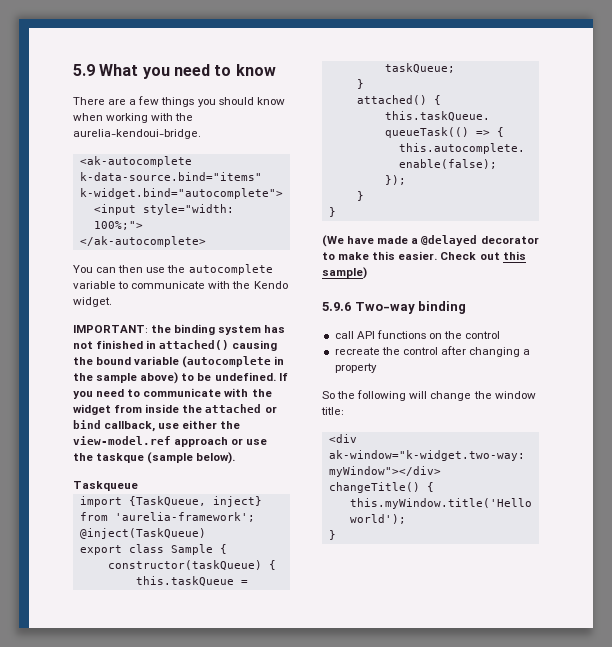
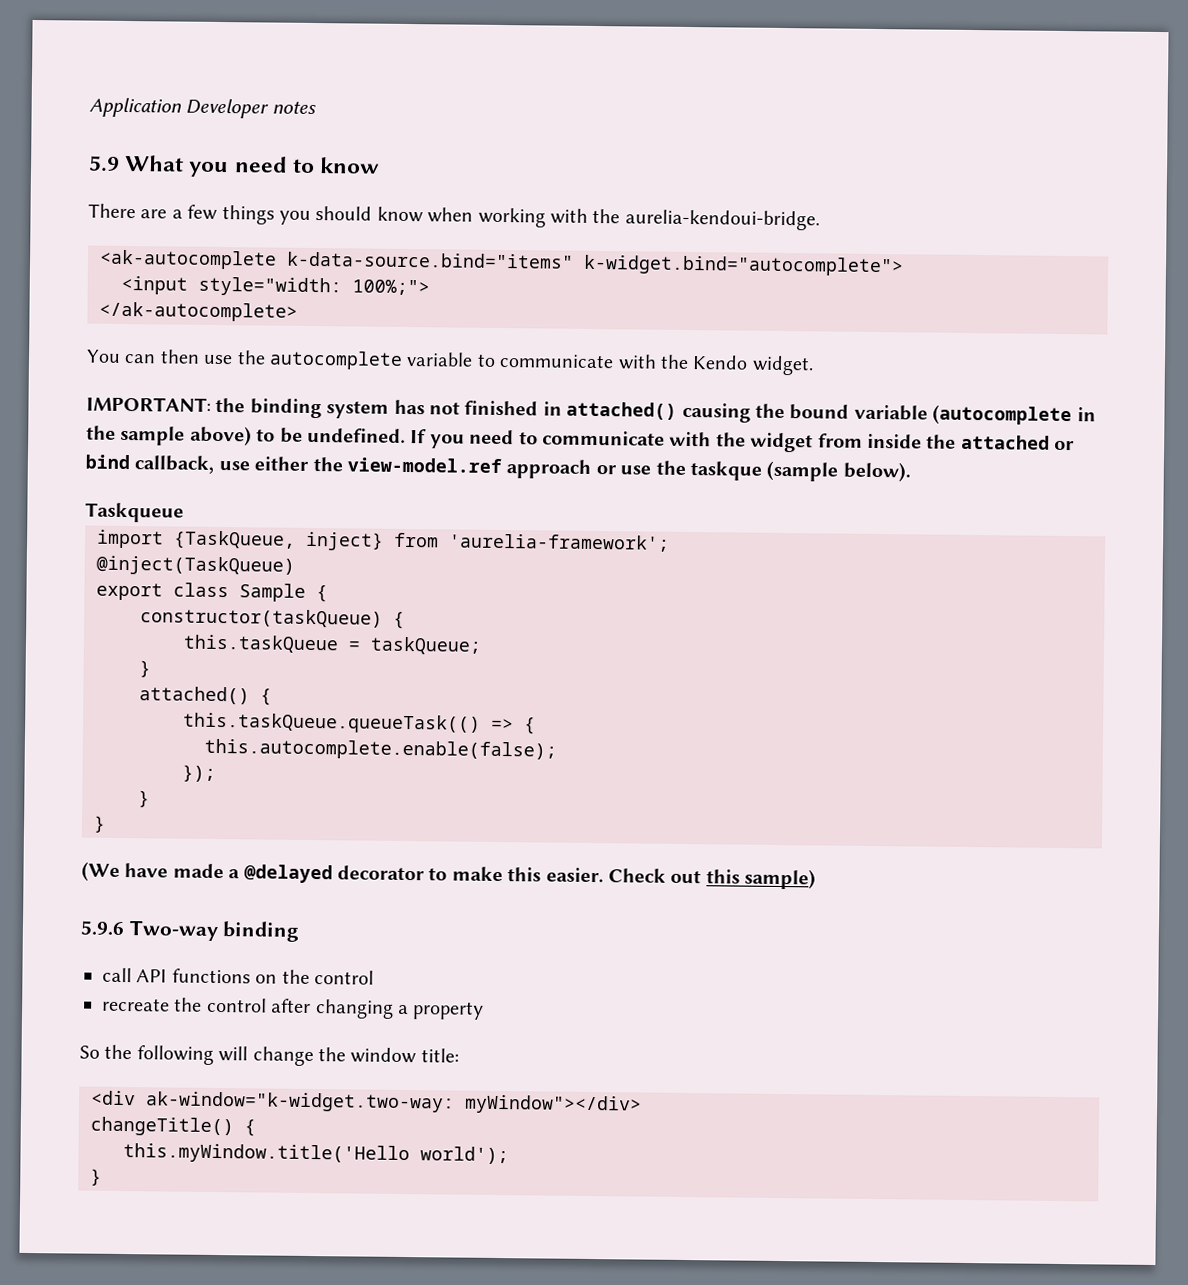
(73, 70) none -> [89,97,316,119] Application Developer notes //

